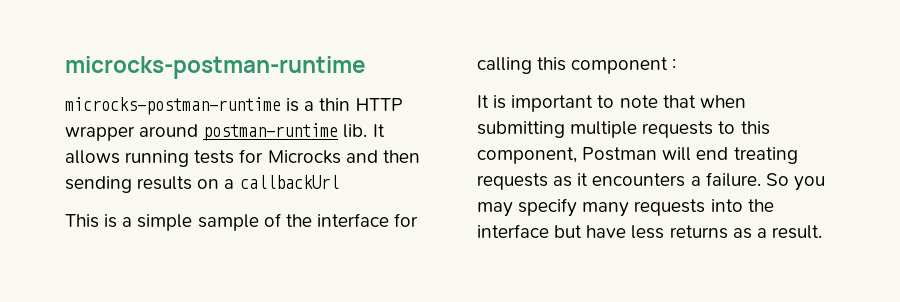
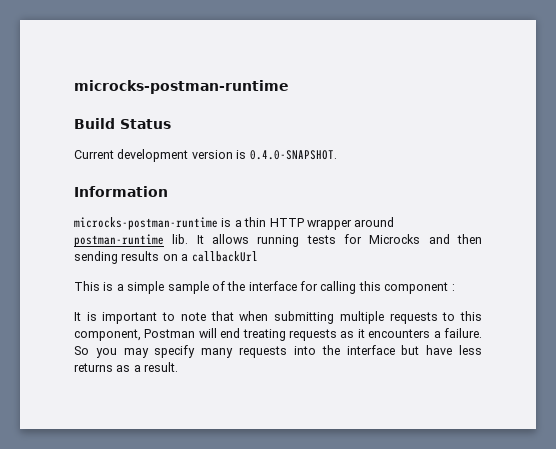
[65,56,366,79] microcks-postman-runtime -> [74,80,289,94] [74,118,171,129] [74,149,337,162] [74,186,168,197] microcks-postman-runtime // Build Status // Current development version is 0.4.0-SNAPSHOT. // Information

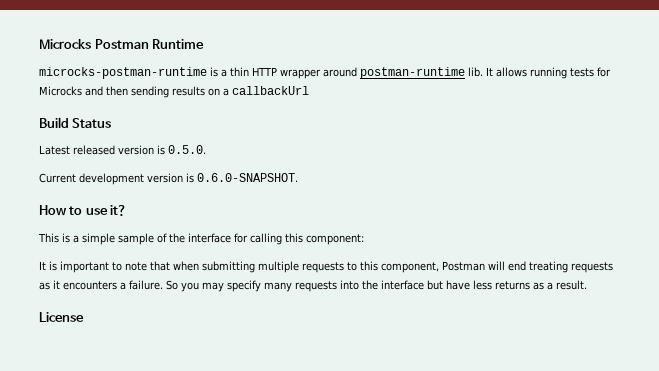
[74,80,289,94] [74,118,171,129] [74,149,337,162] [74,186,168,197] microcks-postman-runtime // Build Status // Current development version is 0.4.0-SNAPSHOT. // Information -> [39,39,205,49] Microcks Postman Runtime
(258, 256) none -> [39,117,112,128] [39,145,206,155] [39,173,298,185] [39,205,128,216] // Build Status // Latest released version is 0.5.0. // Current development version is 0.6.0-SNAPSHOT. // How to use it?
[384,282,455,294] component : -> [306,234,364,245] component:
(179, 367) none -> [39,312,84,322] // License

